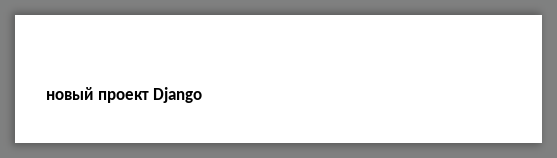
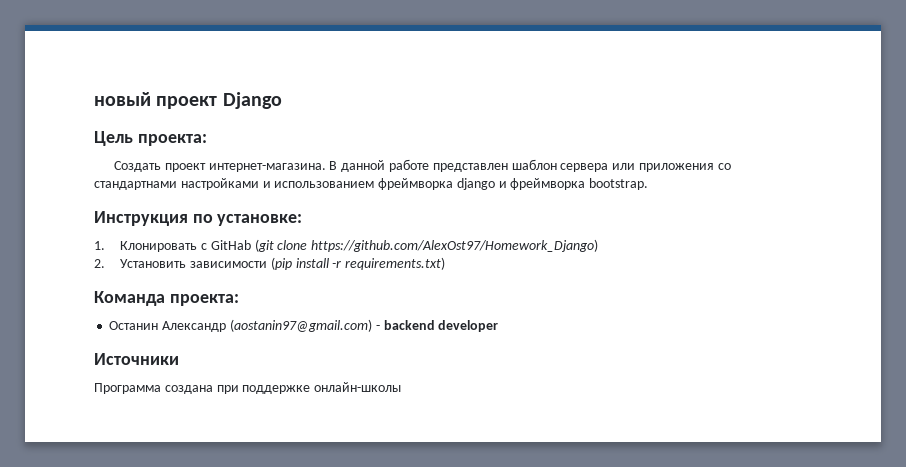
(203, 95) none -> [94,131,207,146] [114,159,731,172] [94,178,649,190] [94,211,303,226] [94,239,599,252] [94,257,446,270] [94,291,239,306] [109,319,499,332] [94,353,179,365] [94,382,402,394] // Цель проекта: // Создать проект интернет-магазина. В данной работе представлен шаблон сервера или приложения со стандартнами настройками и использованием фреймворка django и фреймворка bootstrap. // Инструкция по установке: // 1. Клонировать с GitHab (git clone https://github.com/AlexOst97/Homework_Django) // 2. Установить зависимости (pip install -r requirements.txt) // Команда проекта: // Останин Александр (aostanin97@gmail.com) - backend developer // Источники // Программа создана при поддержке онлайн-школы

